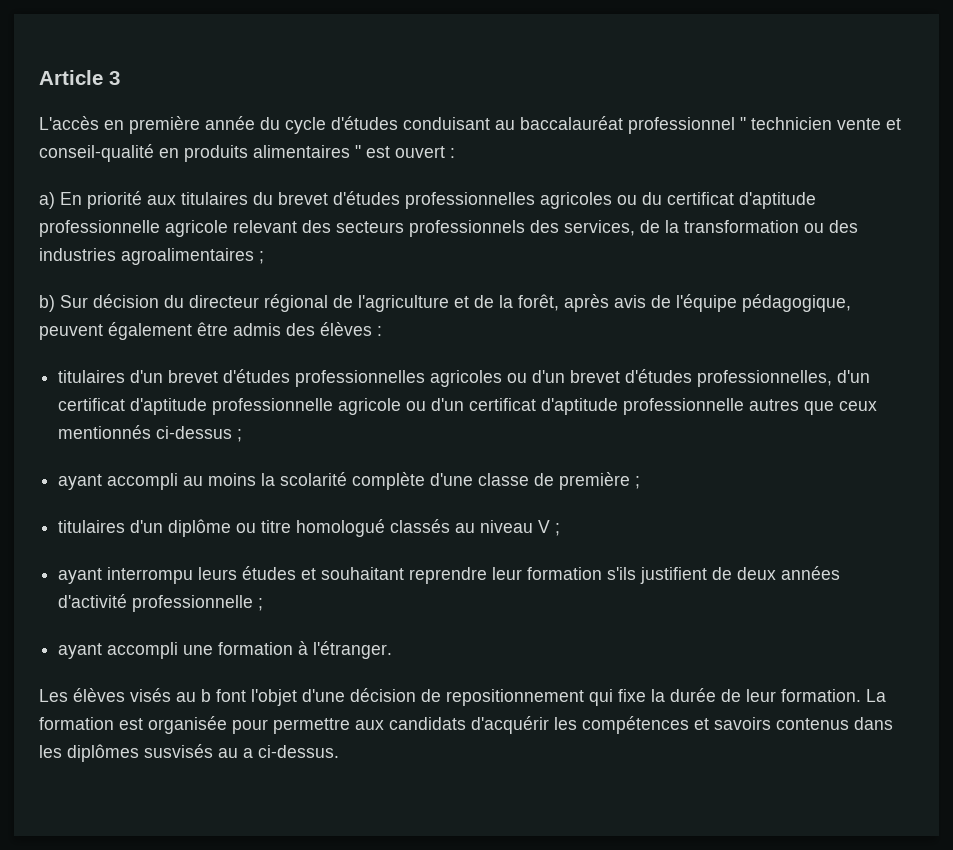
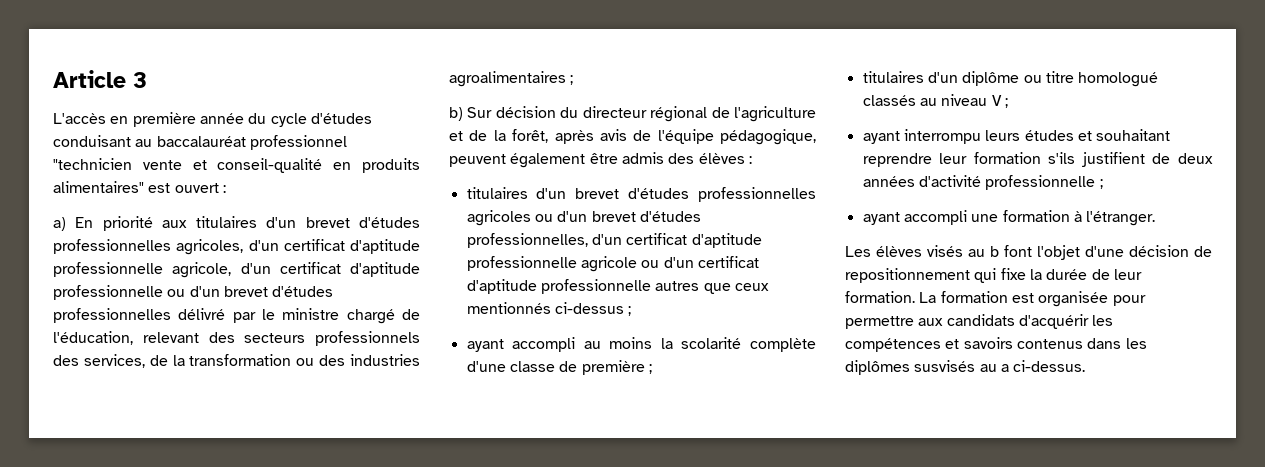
[740,117,832,130] " technicien -> [53,158,132,170] "technicien
[253,145,361,158] alimentaires " -> [53,181,144,193] alimentaires"
[253,191,816,209] [39,220,228,237] du brevet d'études professionnelles agricoles ou du certificat d'aptitude professionnelle agricole -> [266,217,420,228] [53,239,420,255] [53,262,420,278] [53,285,334,300] [53,308,420,324] [53,331,133,345] d'un brevet d'études professionnelles agricoles, d'un certificat d'aptitude professionnelle agricole, d'un certificat d'aptitude professionnelle ou d'un brevet d'études professionnelles délivré par le ministre chargé de l'éducation,

